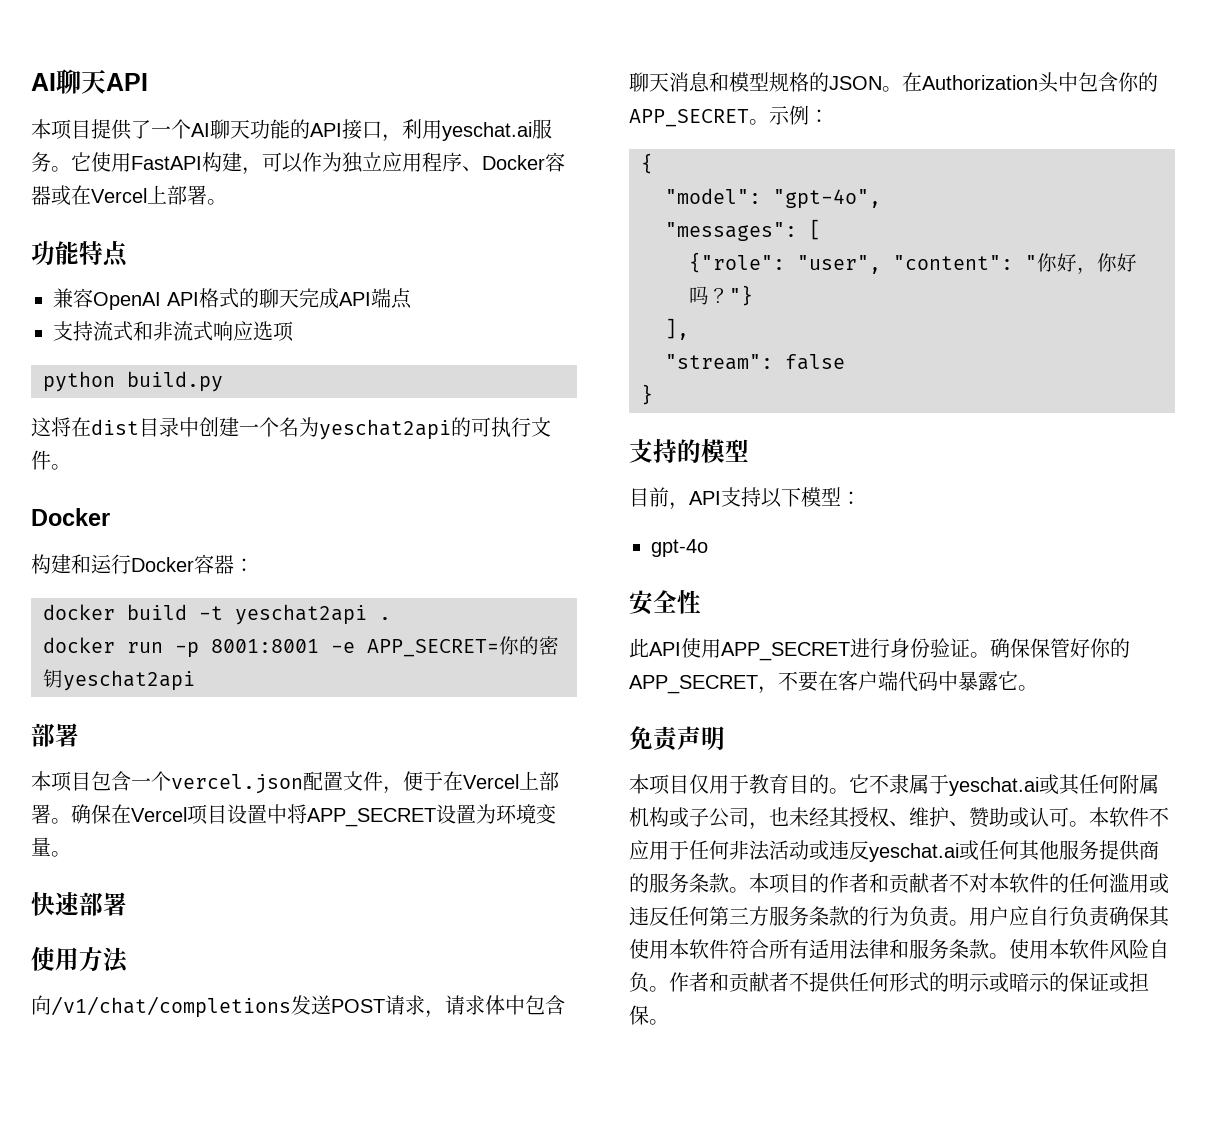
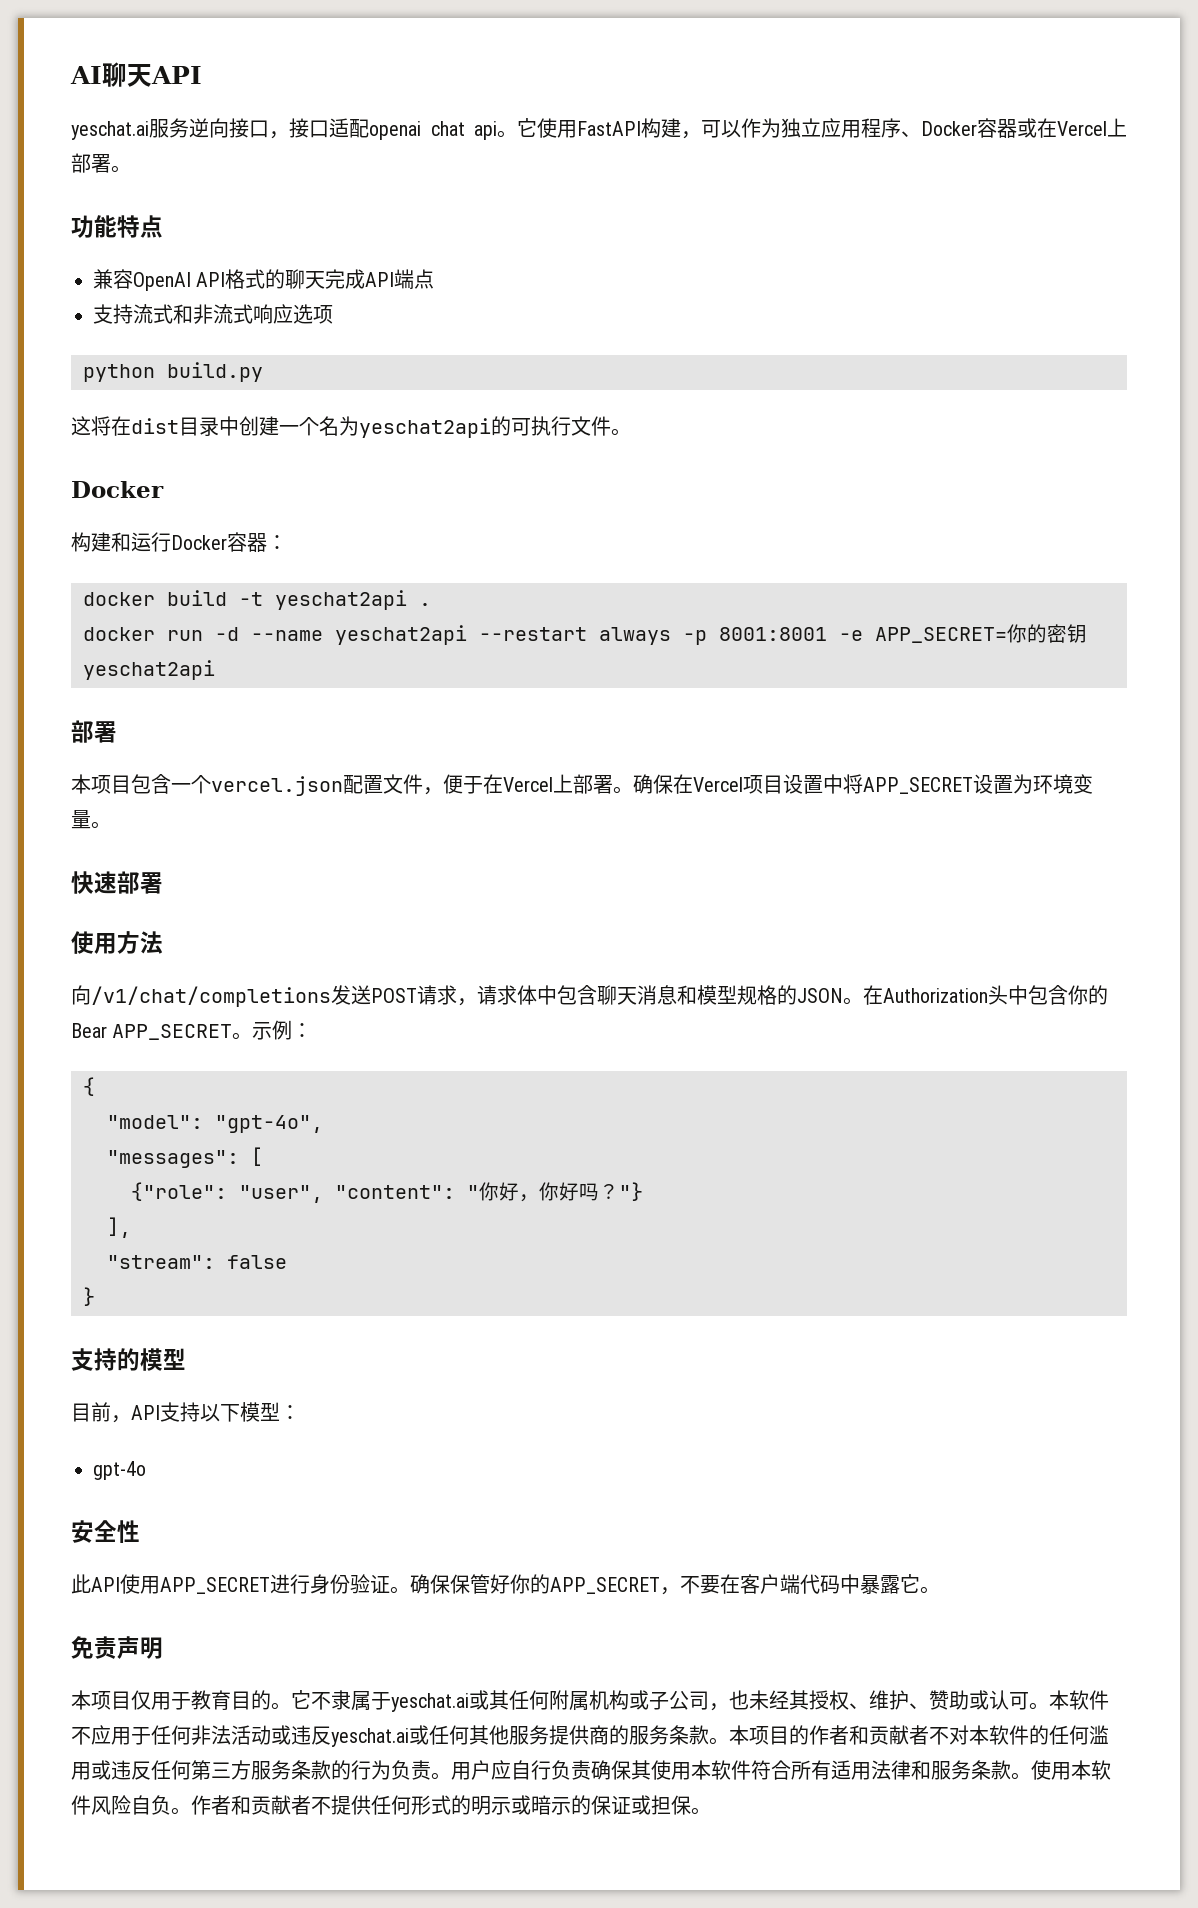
[31,119,552,142] [31,152,51,172] 本项目提供了一个AI聊天功能的API接口，利用yeschat.ai服务 -> [71,118,497,140] yeschat.ai服务逆向接口，接口适配openai chat api
(163, 647) none -> [215,625,671,645] -d --name yeschat2api --restart always
(1158, 82) none -> [71,1023,107,1038] Bear

